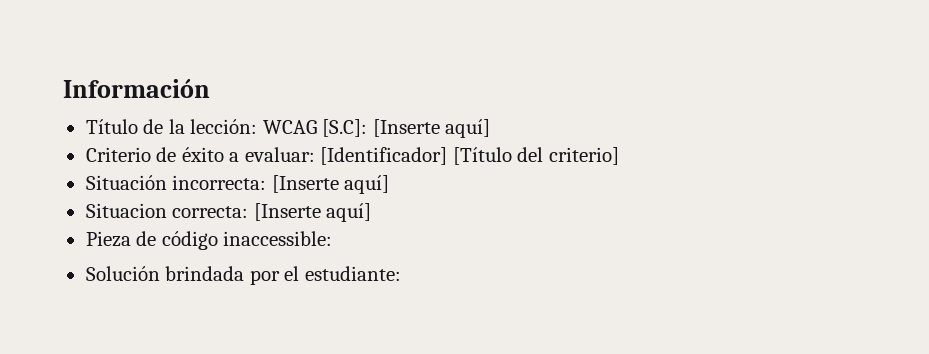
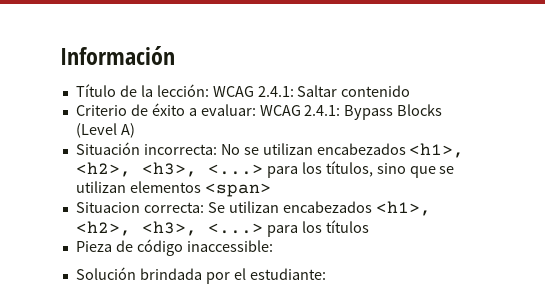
[322,119,491,138] [S.C]: [Inserte aquí] -> [257,85,411,97] 2.4.1: Saltar contenido
[320,147,619,165] [85,175,390,194] [85,203,372,222] [Identificador] [Título del criterio] // Situación incorrecta: [Inserte aquí] // Situacion correcta: [Inserte aquí] -> [259,104,443,120] [75,123,135,138] [75,142,465,158] [75,161,455,178] [75,181,271,197] [75,201,431,216] [75,220,369,237] WCAG 2.4.1: Bypass Blocks (Level A) // Situación incorrecta: No se utilizan encabezados <h1>, <h2>, <h3>, <...> para los títulos, sino que se utilizan elementos <span> // Situacion correcta: Se utilizan encabezados <h1>, <h2>, <h3>, <...> para los títulos

